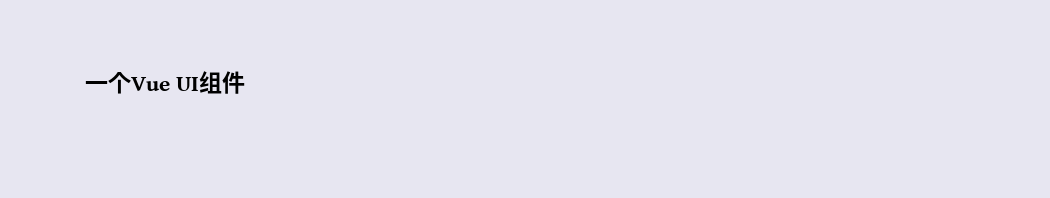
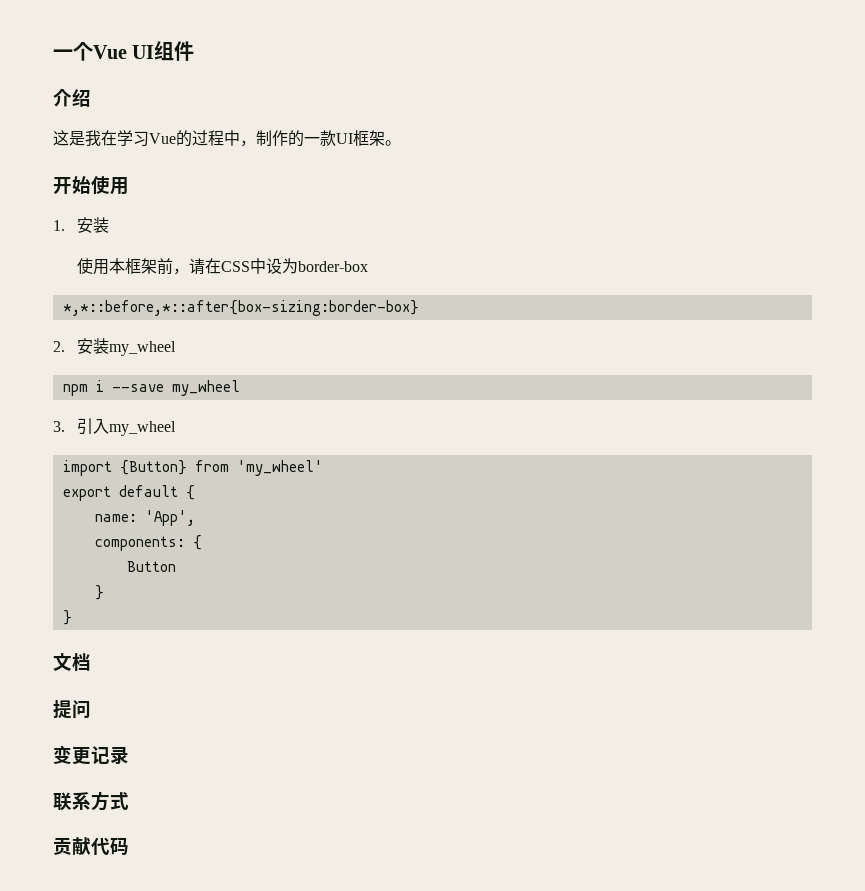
(246, 82) none -> [53,89,91,107] [53,130,401,147] [53,176,129,195] [53,217,110,233] [77,258,369,275] [62,300,419,316] [53,338,177,356] [62,380,240,396] [53,418,177,436] [62,460,323,476] [62,485,195,501] [94,510,195,526] [94,535,202,551] [126,561,176,572] [94,585,104,600] [62,610,72,625] [53,653,91,671] [53,699,91,719] [53,745,129,765] [53,791,129,811] [53,837,129,856] // 介绍 // 这是我在学习Vue的过程中，制作的一款UI框架。 // 开始使用 // 1.安装 // 使用本框架前，请在CSS中设为border-box // *,*::before,*::after{box-sizing:border-box} // 2.安装my_wheel // npm i --save my_wheel // 3.引入my_wheel // import {Button} from 'my_wheel' // export default { // name: 'App', // components: { // Button // } // } // 文档 // 提问 // 变更记录 // 联系方式 // 贡献代码

